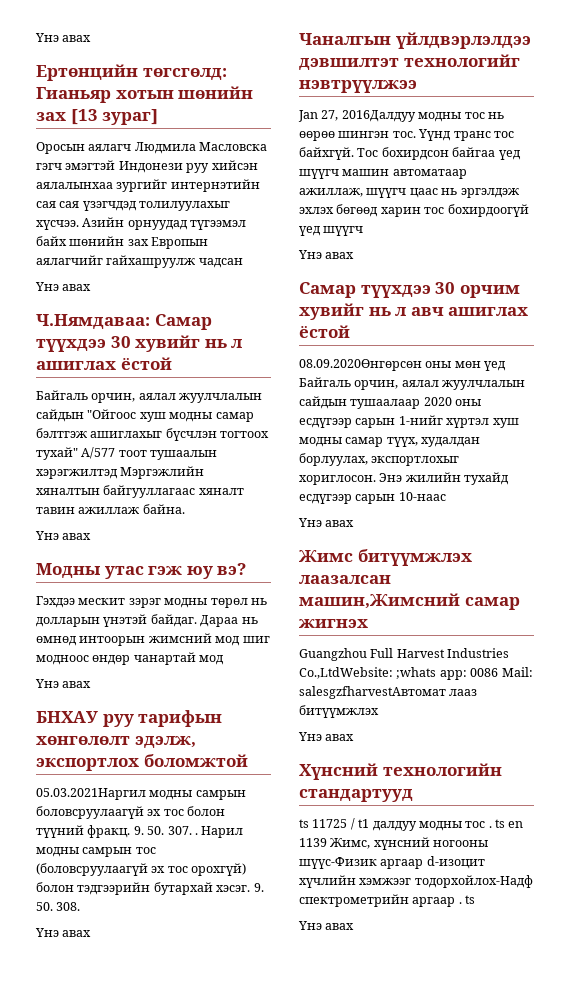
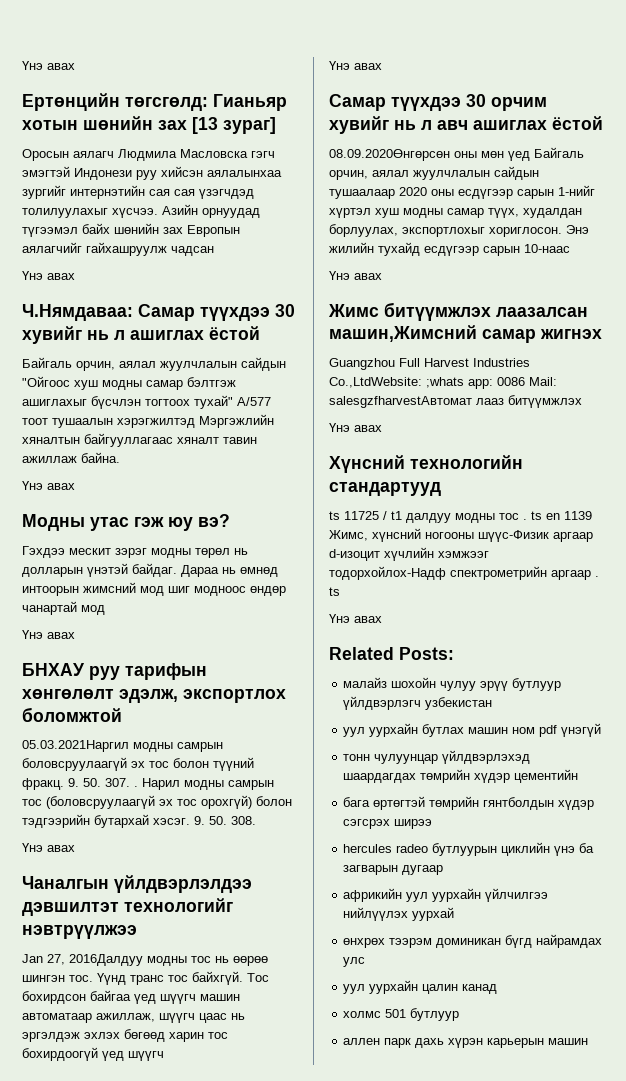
(355, 926) none -> [329,647,454,660] [343,677,562,691] [343,696,493,710] [343,723,602,737] [343,750,531,764] [343,769,579,783] [343,796,595,810] [343,819,433,829] [343,842,595,856] [343,865,444,875] [343,888,549,902] [343,907,455,921] [343,934,603,948] [343,957,366,967] [343,980,498,994] [343,1008,460,1021] [343,1038,589,1048] // Related Posts: // малайз шохойн чулуу эрүү бутлуур үйлдвэрлэгч узбекистан // уул уурхайн бутлах машин ном pdf үнэгүй // тонн чулуунцар үйлдвэрлэхэд шаардагдах төмрийн хүдэр цементийн // бага өртөгтэй төмрийн гянтболдын хүдэр сэгсрэх ширээ // hercules radeo бутлуурын циклийн үнэ ба загварын дугаар // африкийн уул уурхайн үйлчилгээ нийлүүлэх уурхай // өнхрөх тээрэм доминикан бүгд найрамдах улс // уул уурхайн цалин канад // холмс 501 бутлуур // аллен парк дахь хүрэн карьерын машин

